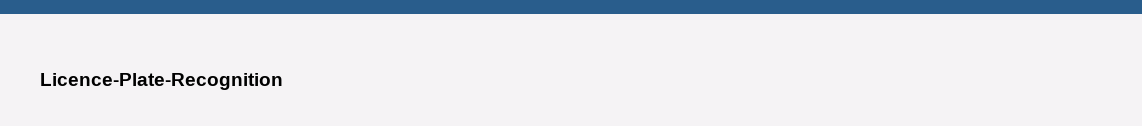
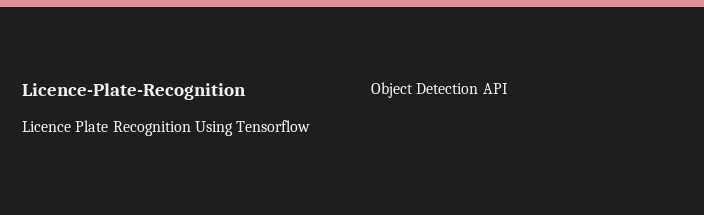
(283, 81) none -> [22,120,311,136] [371,82,508,98] // Licence Plate Recognition Using Tensorflow Object Detection API

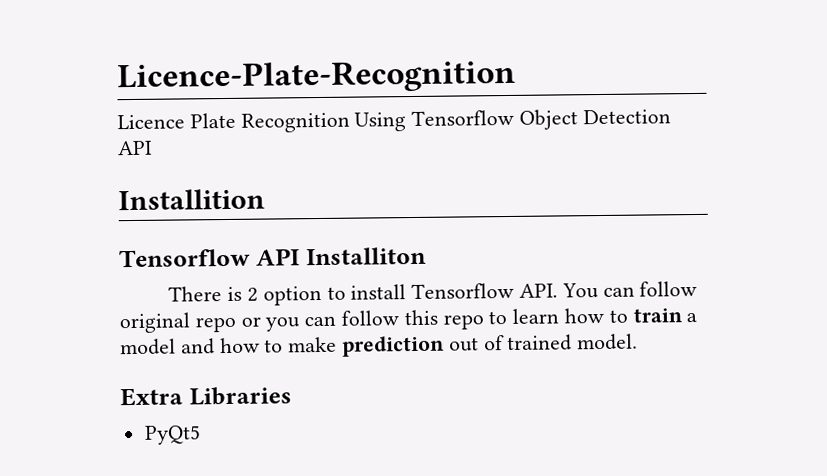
(508, 88) none -> [118,188,265,211] [119,246,427,268] [168,280,698,306] [119,307,698,334] [120,333,639,357] [120,386,292,407] [143,425,201,445] // Installition // Tensorflow API Installiton // There is 2 option to install Tensorflow API. You can follow original repo or you can follow this repo to learn how to train a model and how to make prediction out of trained model. // Extra Libraries // PyQt5

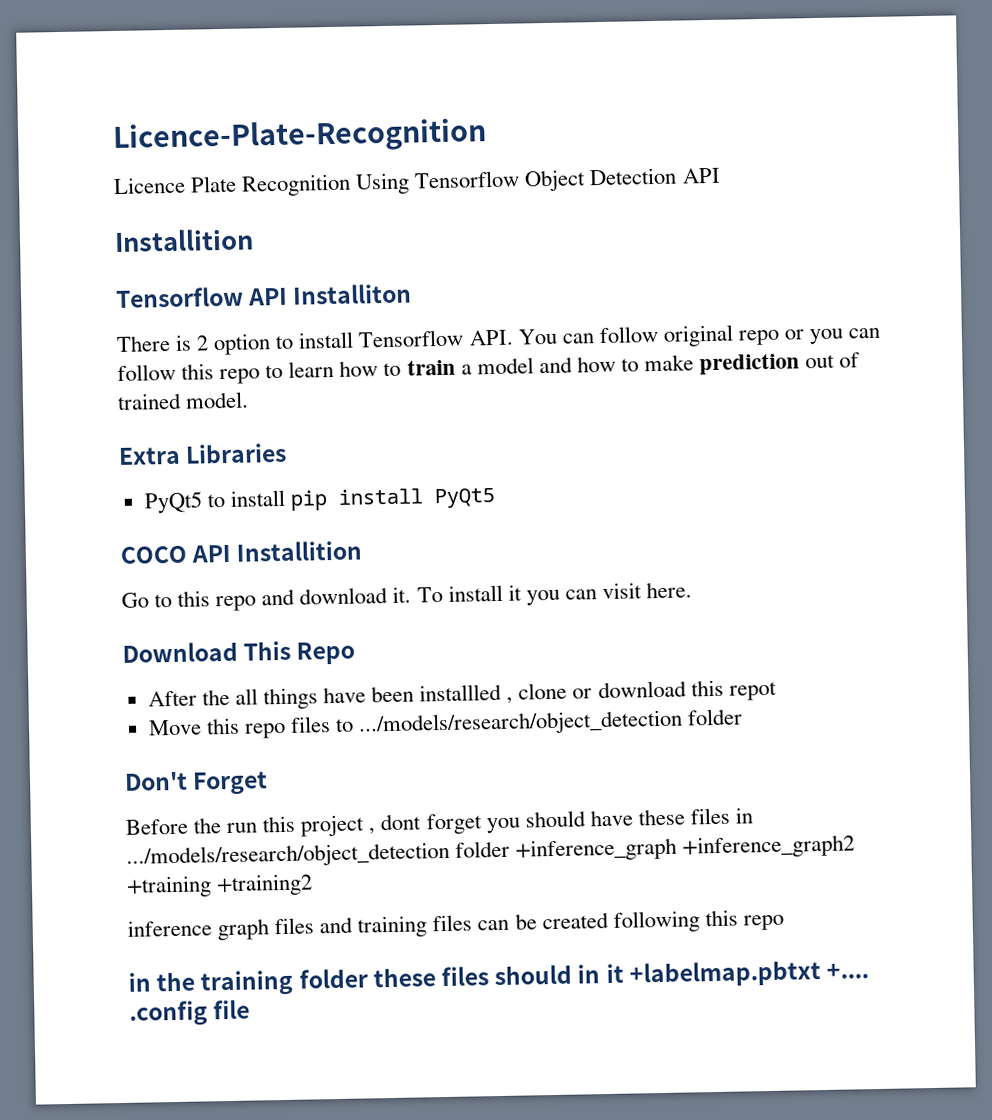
(201, 435) none -> [206,488,496,511] [120,540,363,564] [121,581,692,612] [122,640,356,665] [147,679,777,710] [147,708,744,739] [124,771,269,796] [125,807,753,837] [126,834,856,869] [126,873,314,898] [127,909,784,941] [128,960,870,997] [129,999,251,1027] to install pip install PyQt5 // COCO API Installition // Go to this repo and download it. To install it you can visit here. // Download This Repo // After the all things have been installled , clone or download this repot // Move this repo files to .../models/research/object_detection folder // Don't Forget // Before the run this project , dont forget you should have these files in .../models/research/object_detection folder +inference_graph +inference_graph2 +training +training2 // inference graph files and training files can be created following this repo // in the training folder these files should in it +labelmap.pbtxt +.... .config file

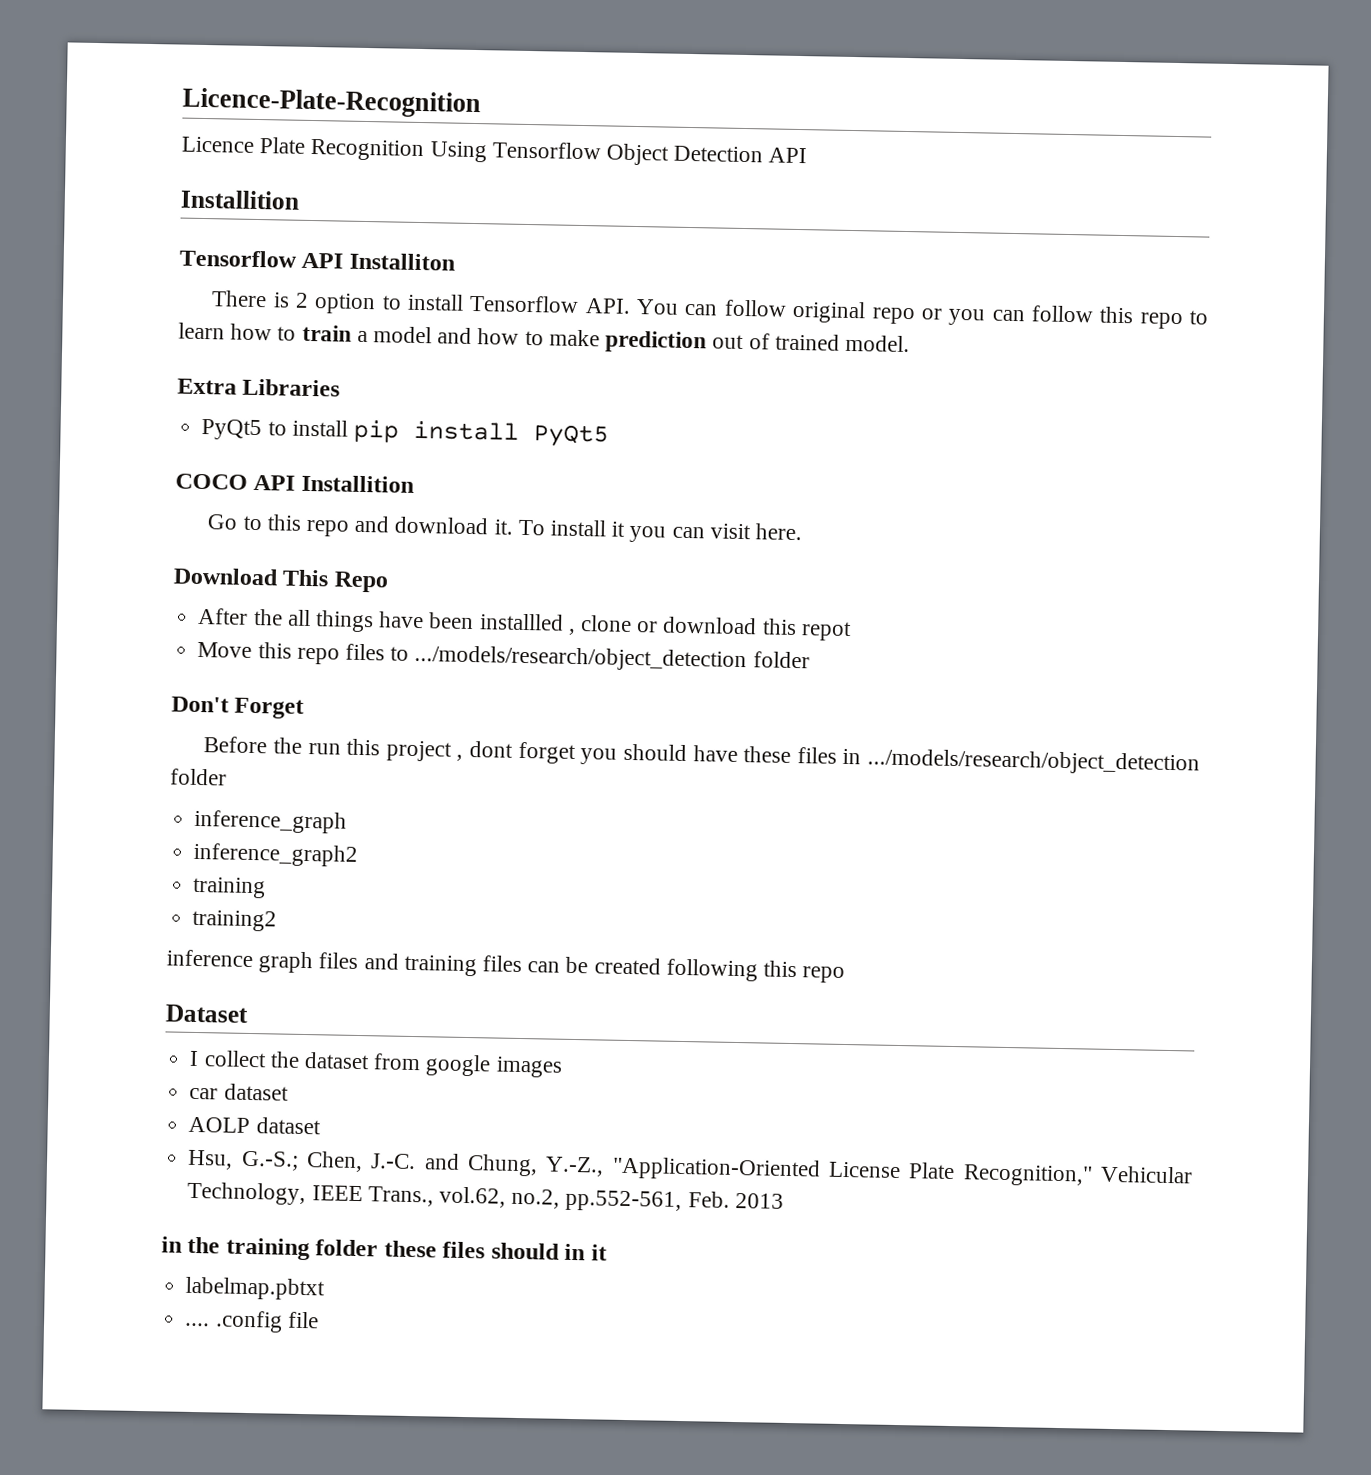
[515,834,856,862] [126,873,314,898] +inference_graph +inference_graph2 +training +training2 -> [194,809,348,834] [193,842,359,867] [192,876,267,899] [192,909,278,932] // inference_graph // inference_graph2 // training // training2
(784, 922) none -> [165,1004,248,1023] [189,1050,563,1078] [189,1083,289,1101] [188,1116,321,1135] [187,1149,1193,1187] [187,1181,784,1213] // Dataset // I collect the dataset from google images // car dataset // AOLP dataset // Hsu, G.-S.; Chen, J.-C. and Chung, Y.-Z., "Application-Oriented License Plate Recognition," Vehicular Technology, IEEE Trans., vol.62, no.2, pp.552-561, Feb. 2013
[628,960,870,988] +labelmap.pbtxt +.... -> [185,1276,326,1301] [185,1322,211,1327] // labelmap.pbtxt // ....

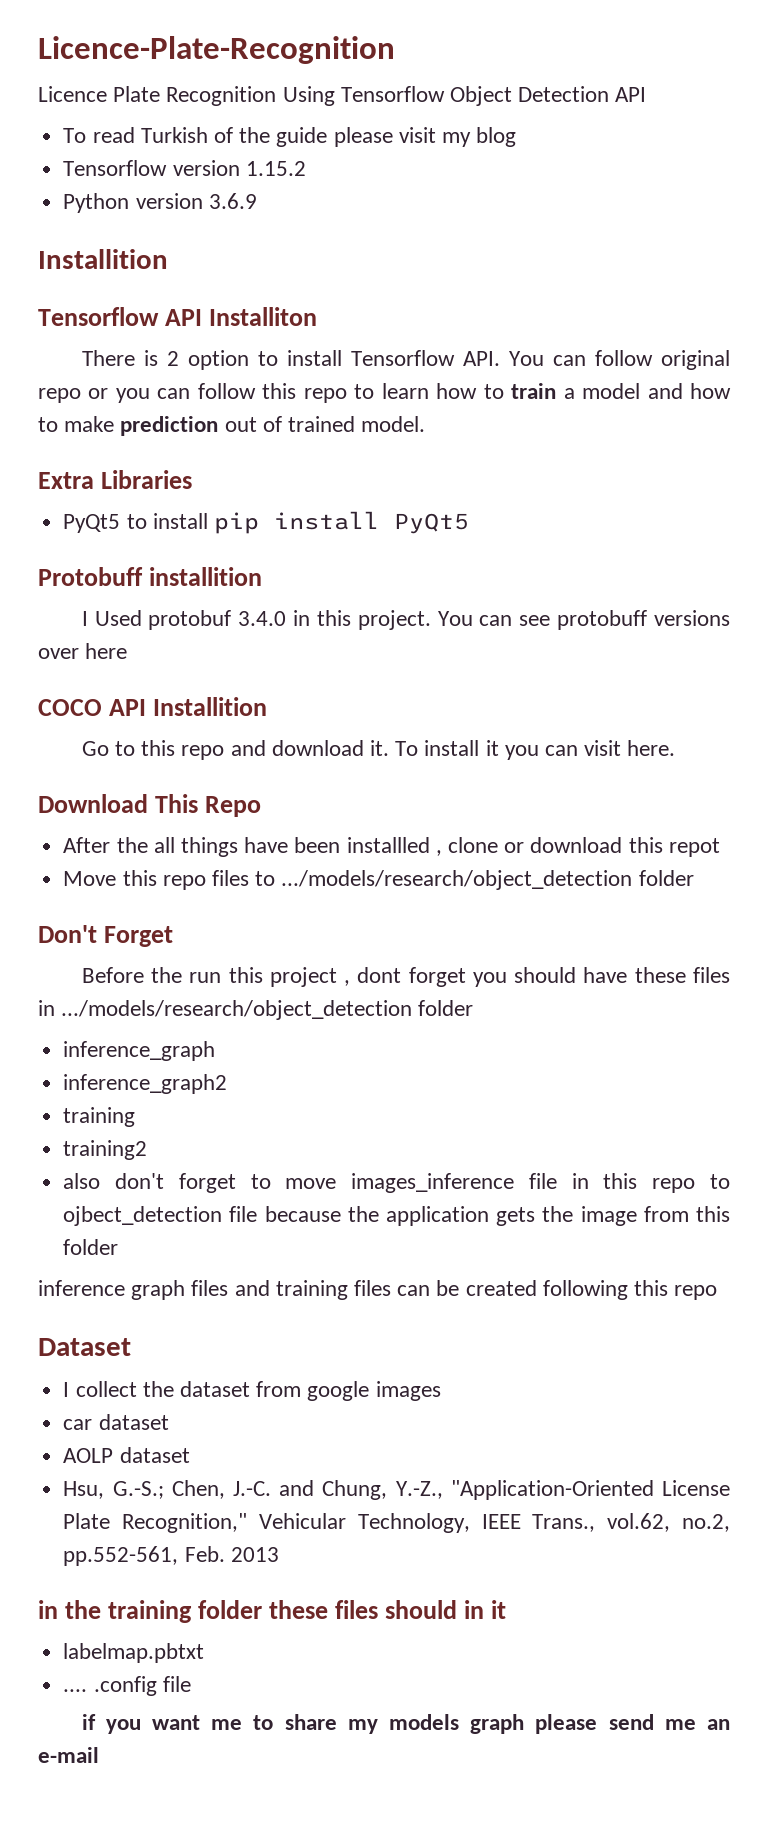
(808, 155) none -> [63,127,517,147] [63,160,306,176] [63,193,257,213] // To read Turkish of the guide please visit my blog // Tensorflow version 1.15.2 // Python version 3.6.9
(609, 436) none -> [38,567,263,586] [81,610,730,630] [38,643,128,659] // Protobuff installition // I Used protobuf 3.4.0 in this project. You can see protobuff versions over here
(278, 920) none -> [63,1173,730,1193] [63,1206,730,1226] [63,1239,119,1255] // also don't forget to move images_inference file in this repo to ojbect_detection file because the application gets the image from this folder
(319, 1320) none -> [81,1714,730,1734] [38,1747,99,1763] // if you want me to share my models graph please send me an e-mail

